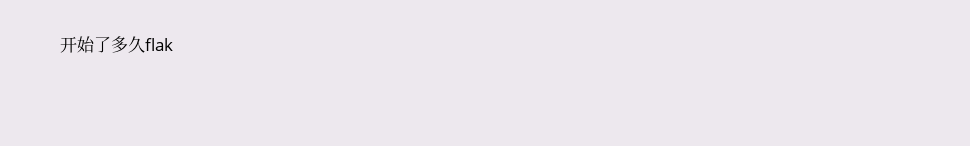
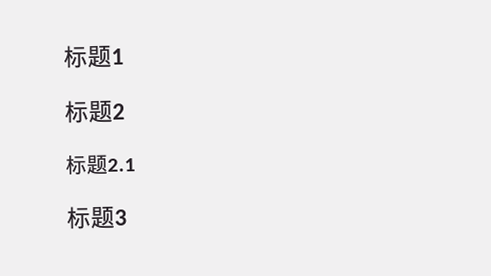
[60,36,173,53] 开始了多久flak -> [63,45,124,69] [64,100,125,124] [65,154,136,176] [66,206,127,230] 标题1 // 标题2 // 标题2.1 // 标题3

